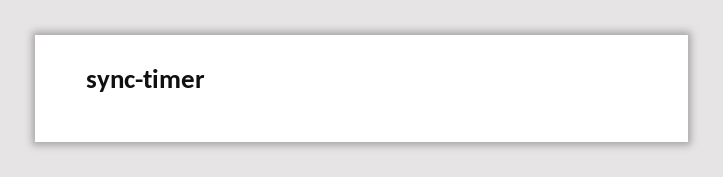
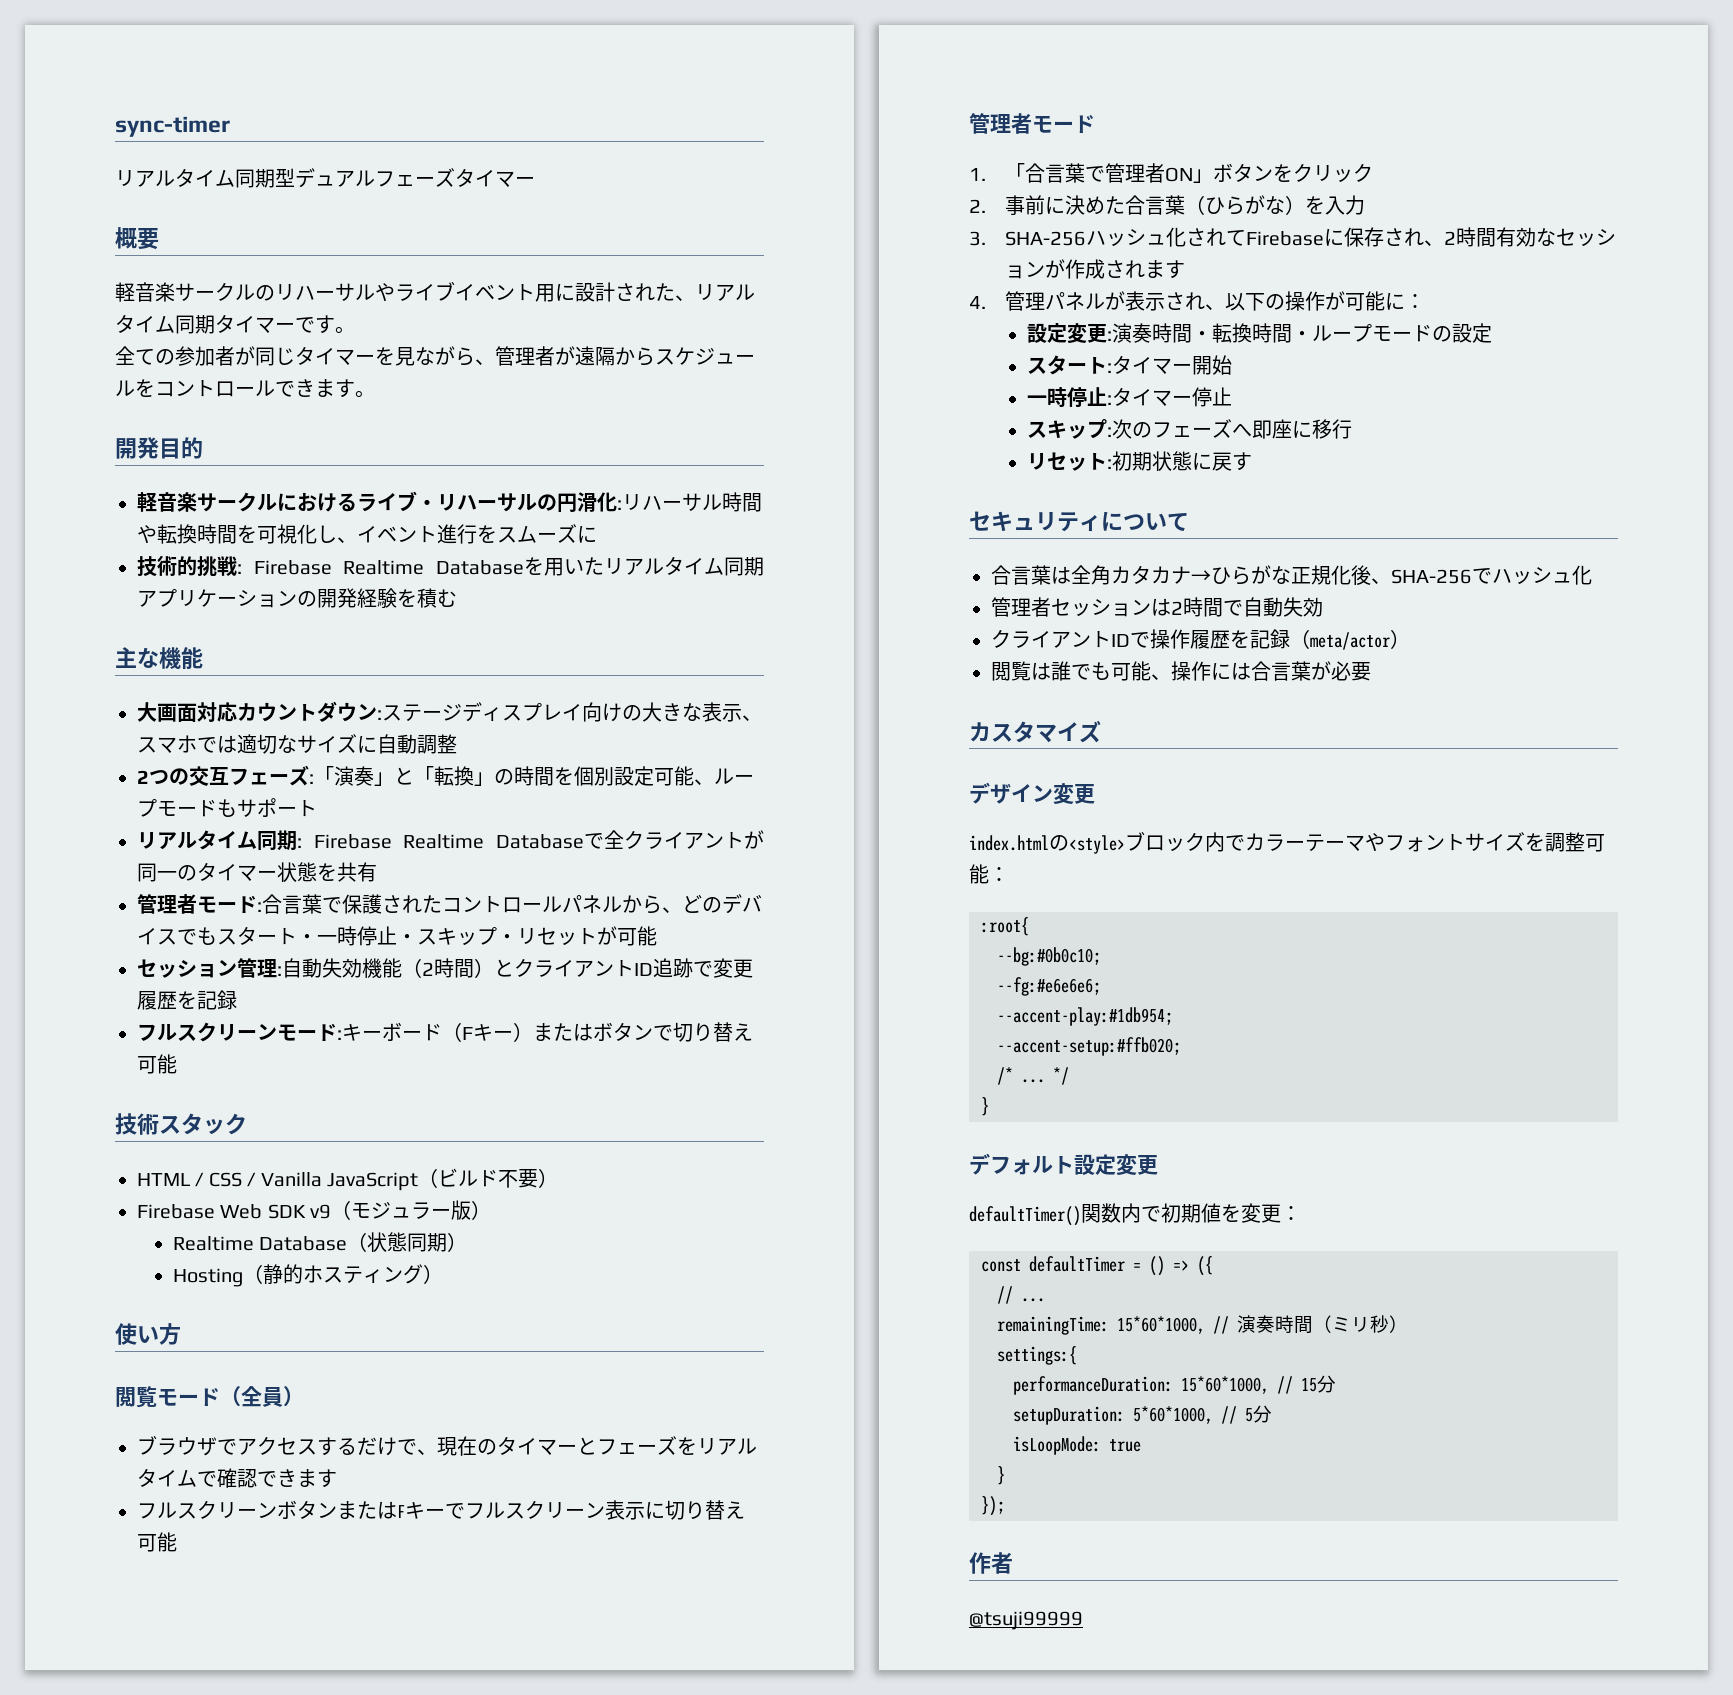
(205, 80) none -> [115,168,535,188] [115,227,159,250] [115,281,755,302] [115,314,355,334] [115,346,755,366] [115,379,375,398] [115,437,203,459] [137,491,762,512] [137,524,597,544] [137,555,764,577] [137,588,457,609] [115,647,203,669] [137,701,762,722] [137,734,457,754] [137,765,754,786] [137,798,317,817] [137,830,764,851] [137,862,377,882] [137,894,762,914] [137,926,657,946] [137,958,753,978] [137,990,237,1010] [137,1022,753,1042] [137,1054,177,1074] [115,1113,247,1135] [137,1168,558,1191] [137,1200,492,1220] [172,1232,467,1252] [172,1264,443,1287] [115,1323,181,1345] [115,1386,304,1408] [137,1435,757,1456] [137,1468,337,1488] [137,1500,745,1520] [137,1532,177,1552] [969,113,1095,134] [969,163,1373,183] [969,195,1365,215] [969,227,1616,247] [1004,259,1185,279] [969,291,1425,311] [1026,323,1492,344] [1026,355,1232,375] [1026,387,1232,407] [1026,419,1352,439] [1026,451,1252,471] [969,511,1189,532] [991,565,1592,585] [991,597,1323,617] [991,629,1410,650] [991,661,1371,681] [969,720,1101,743] [969,782,1095,805] [969,831,1605,854] [969,864,1009,884] [981,917,1029,936] [997,947,1101,966] [997,977,1101,996] [997,1007,1173,1026] [997,1037,1181,1056] [997,1067,1069,1085] [981,1097,989,1116] [969,1153,1158,1176] [969,1203,1301,1226] [981,1256,1213,1276] [997,1286,1045,1304] [997,1315,1408,1335] [997,1346,1077,1365] [1013,1375,1336,1395] [1013,1405,1272,1425] [1013,1436,1141,1455] [997,1466,1005,1485] [981,1496,1005,1516] [969,1552,1013,1574] [969,1611,1083,1630] // リアルタイム同期型デュアルフェーズタイマー // 概要 // 軽音楽サークルのリハーサルやライブイベント用に設計された、リアルタイム同期タイマーです。 // 全ての参加者が同じタイマーを見ながら、管理者が遠隔からスケジュールをコントロールできます。 // 開発目的 // 軽音楽サークルにおけるライブ・リハーサルの円滑化:リハーサル時間や転換時間を可視化し、イベント進行をスムーズに // 技術的挑戦: Firebase Realtime Databaseを用いたリアルタイム同期アプリケーションの開発経験を積む // 主な機能 // 大画面対応カウントダウン:ステージディスプレイ向けの大きな表示、スマホでは適切なサイズに自動調整 // 2つの交互フェーズ:「演奏」と「転換」の時間を個別設定可能、ループモードもサポート // リアルタイム同期: Firebase Realtime Databaseで全クライアントが同一のタイマー状態を共有 // 管理者モード:合言葉で保護されたコントロールパネルから、どのデバイスでもスタート・一時停止・スキップ・リセットが可能 // セッション管理:自動失効機能（2時間）とクライアントID追跡で変更履歴を記録 // フルスクリーンモード:キーボード（Fキー）またはボタンで切り替え可能 // 技術スタック // HTML / CSS / Vanilla JavaScript（ビルド不要） // Firebase Web SDK v9（モジュラー版） // Realtime Database（状態同期） // Hosting（静的ホスティング） // 使い方 // 閲覧モード（全員） // ブラウザでアクセスするだけで、現在のタイマーとフェーズをリアルタイムで確認できます // フルスクリーンボタンまたはFキーでフルスクリーン表示に切り替え可能 // 管理者モード // 1.「合言葉で管理者ON」ボタンをクリック // 2.事前に決めた合言葉（ひらがな）を入力 // 3. SHA-256ハッシュ化されてFirebaseに保存され、2時間有効なセッションが作成されます // 4.管理パネルが表示され、以下の操作が可能に： // 設定変更:演奏時間・転換時間・ループモードの設定 // スタート:タイマー開始 // 一時停止:タイマー停止 // スキップ:次のフェーズへ即座に移行 // リセット:初期状態に戻す // セキュリティについて // 合言葉は全角カタカナ→ひらがな正規化後、SHA-256でハッシュ化 // 管理者セッションは2時間で自動失効 // クライアントIDで操作履歴を記録（meta/actor） // 閲覧は誰でも可能、操作には合言葉が必要 // カスタマイズ // デザイン変更 // index.htmlの<style>ブロック内でカラーテーマやフォントサイズを調整可能： // :root{ // --bg:#0b0c10; // --fg:#e6e6e6; // --accent-play:#1db954; // --accent-setup:#ffb020; // /* ... */ // } // デフォルト設定変更 // defaultTimer()関数内で初期値を変更： // const defaultTimer = () => ({ // // ... // remainingTime: 15*60*1000, // 演奏時間（ミリ秒） // settings:{ // performanceDuration: 15*60*1000, // 15分 // setupDuration: 5*60*1000, // 5分 // isLoopMode: true // } // }); // 作者 // @tsuji99999

